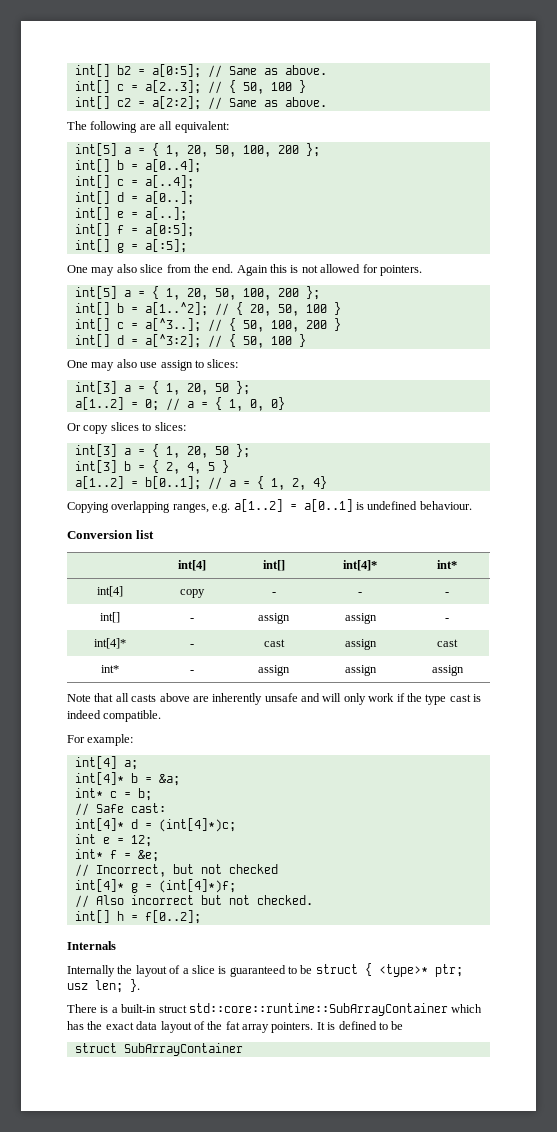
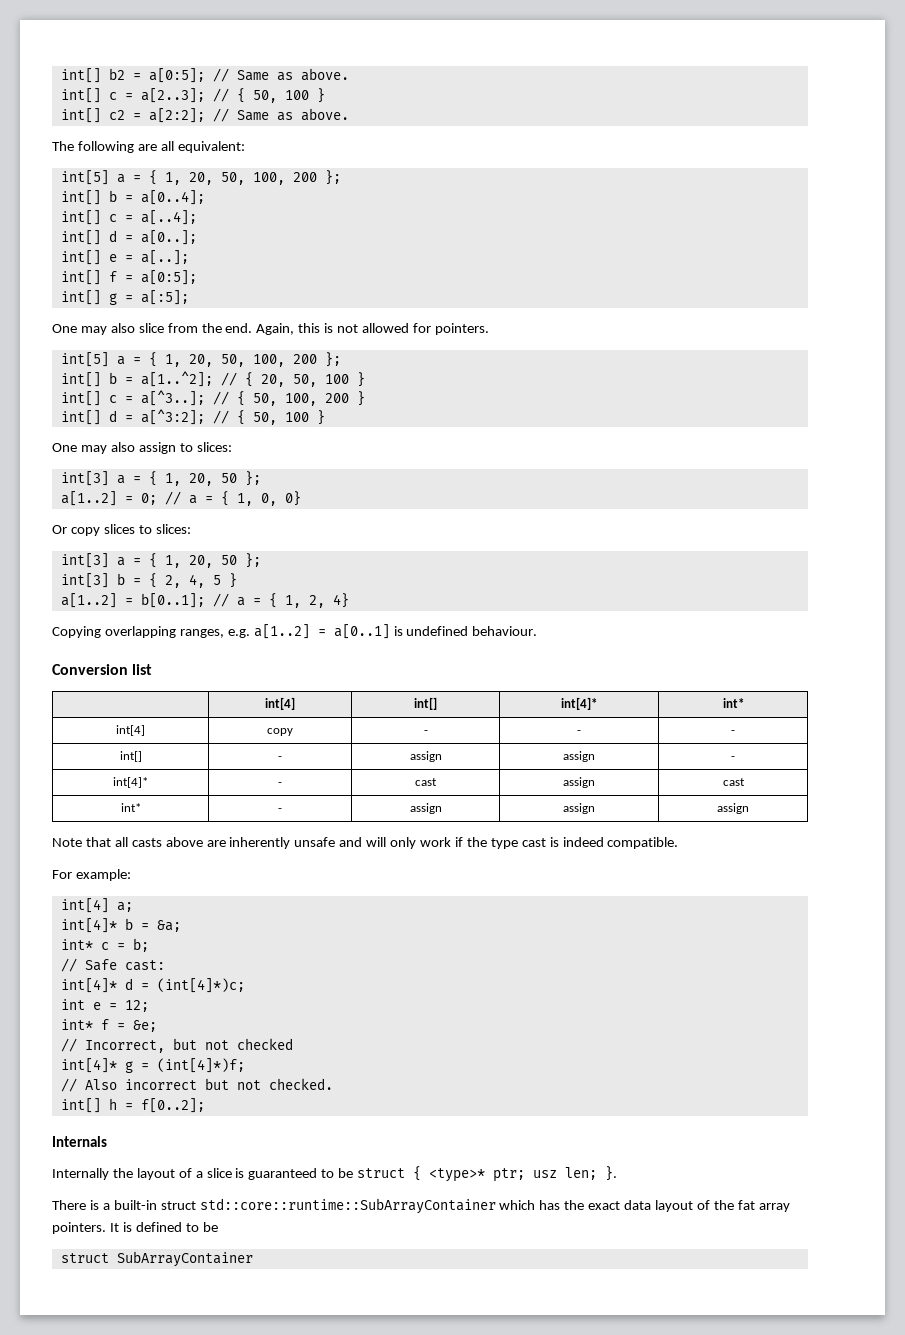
[236,265,268,276] Again -> [256,323,295,335] Again,
[140,362,158,368] use -> (135, 447) none

